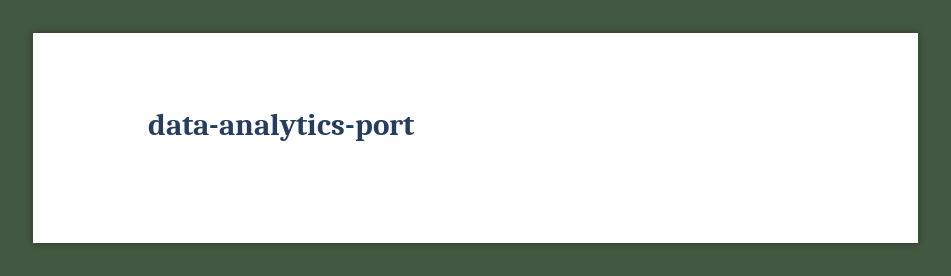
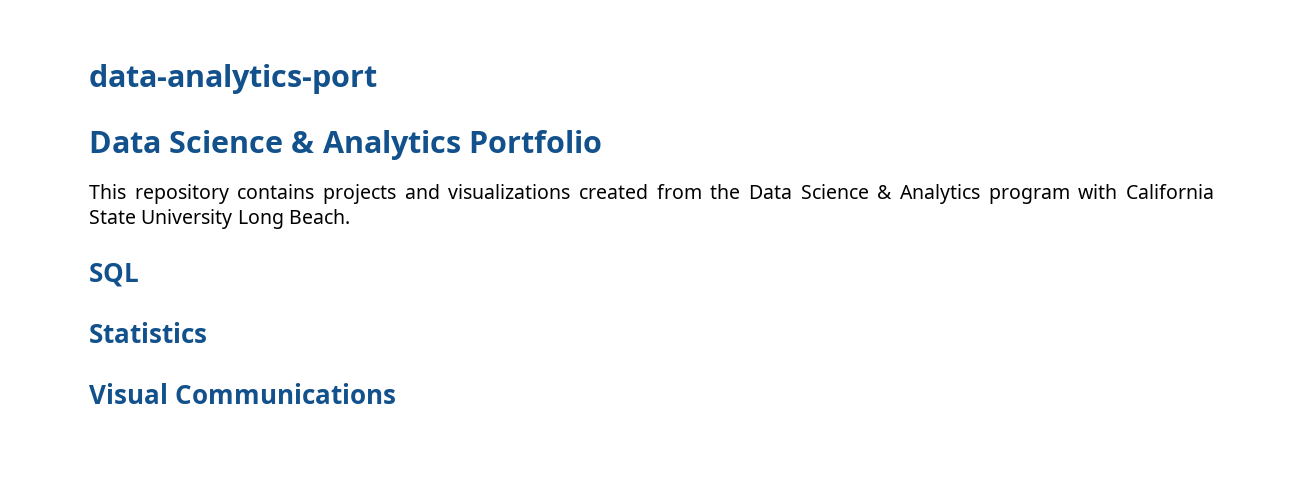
(415, 127) none -> [89,130,602,160] [89,184,1214,204] [89,209,350,229] [89,263,139,287] [89,322,207,343] [89,383,397,404] // Data Science & Analytics Portfolio // This repository contains projects and visualizations created from the Data Science & Analytics program with California State University Long Beach. // SQL // Statistics // Visual Communications

